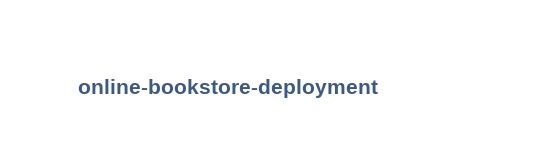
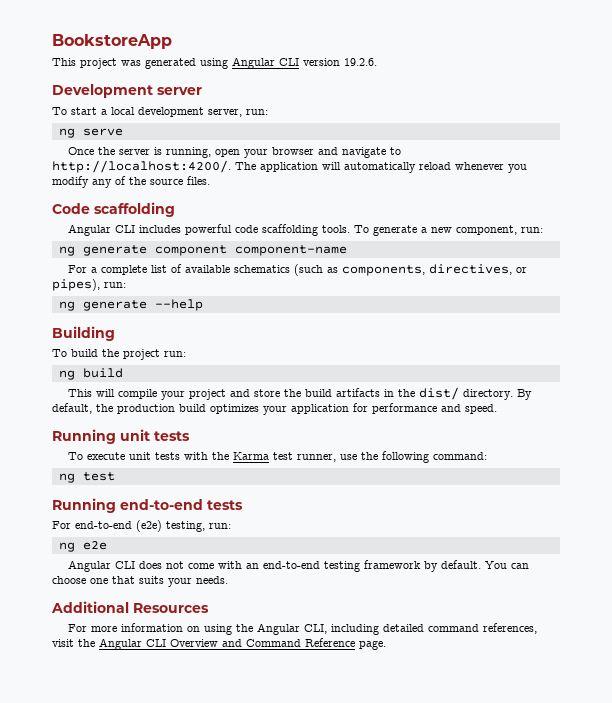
[78,79,378,98] online-bookstore-deployment -> [52,34,172,49] [52,57,377,69] [52,84,202,98] [52,107,268,117] [58,128,123,138] [67,147,401,158] [52,160,527,173] [52,176,210,188] [52,202,175,217] [67,224,543,236] [58,245,347,256] [67,264,527,276] [52,279,126,291] [58,299,203,311] [52,326,115,341] [52,349,186,360] [58,368,123,380] [67,387,532,400] [52,403,497,415] [52,429,190,444] [67,451,487,463] [58,472,115,483] [52,498,243,513] [52,520,231,532] [58,541,107,552] [67,560,529,572] [52,576,228,587] [51,601,209,613] [67,623,537,635] [52,638,386,650] BookstoreApp // This project was generated using Angular CLI version 19.2.6. // Development server // To start a local development server, run: // ng serve // Once the server is running, open your browser and navigate to http://localhost:4200/. The application will automatically reload whenever you modify any of the source files. // Code scaffolding // Angular CLI includes powerful code scaffolding tools. To generate a new component, run: // ng generate component component-name // For a complete list of available schematics (such as components, directives, or pipes), run: // ng generate --help // Building // To build the project run: // ng build // This will compile your project and store the build artifacts in the dist/ directory. By default, the production build optimizes your application for performance and speed. // Running unit tests // To execute unit tests with the Karma test runner, use the following command: // ng test // Running end-to-end tests // For end-to-end (e2e) testing, run: // ng e2e // Angular CLI does not come with an end-to-end testing framework by default. You can choose one that suits your needs. // Additional Resources // For more information on using the Angular CLI, including detailed command references, visit the Angular CLI Overview and Command Reference page.

